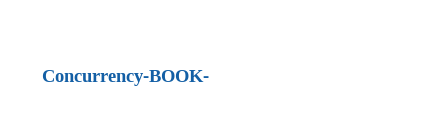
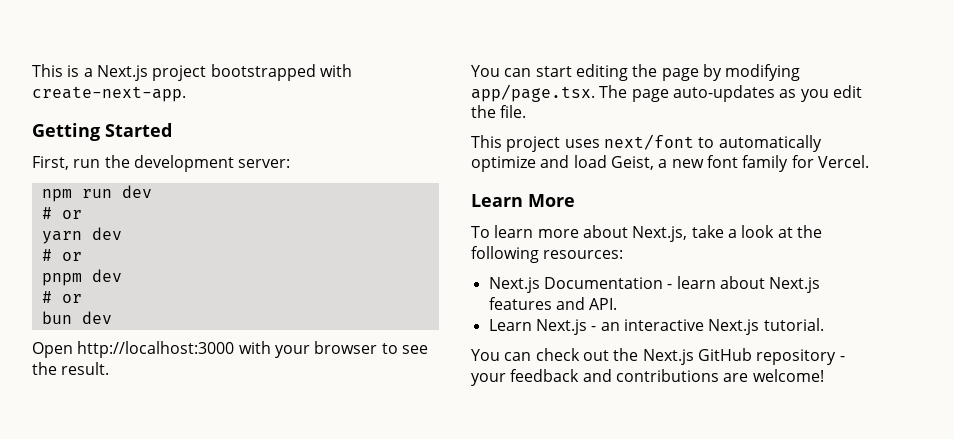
[42,70,209,86] Concurrency-BOOK- -> [32,64,352,81] [32,86,186,102] [32,123,172,141] [32,155,291,172] [41,185,152,202] [41,207,82,219] [41,227,122,244] [41,249,82,261] [41,269,122,286] [41,291,82,303] [41,311,112,324] [32,341,428,358] [32,362,110,375] [471,64,801,81] [471,84,862,102] [471,105,527,118] [471,134,822,152] [471,155,869,172] [471,194,575,207] [471,225,822,242] [471,246,624,263] [488,276,821,293] [488,297,618,310] [488,318,824,335] [471,348,845,365] [471,369,824,386] This is a Next.js project bootstrapped with create-next-app. // Getting Started // First, run the development server: // npm run dev // # or // yarn dev // # or // pnpm dev // # or // bun dev // Open http://localhost:3000 with your browser to see the result. // You can start editing the page by modifying app/page.tsx. The page auto-updates as you edit the file. // This project uses next/font to automatically optimize and load Geist, a new font family for Vercel. // Learn More // To learn more about Next.js, take a look at the following resources: // Next.js Documentation - learn about Next.js features and API. // Learn Next.js - an interactive Next.js tutorial. // You can check out the Next.js GitHub repository - your feedback and contributions are welcome!

